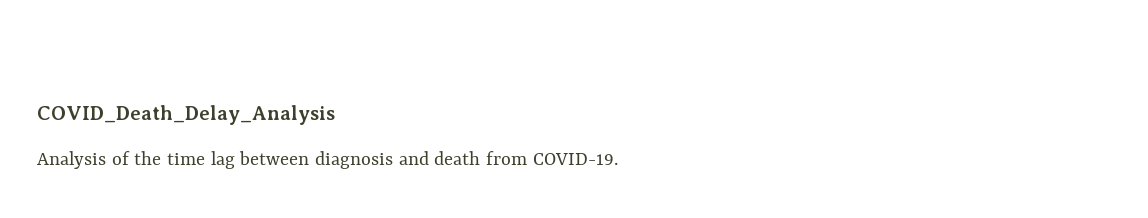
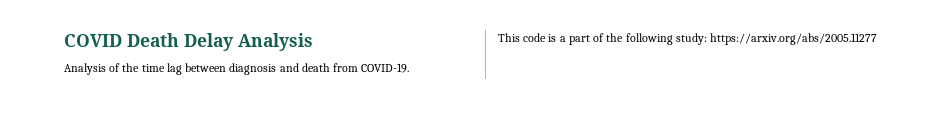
[37,105,335,125] COVID_Death_Delay_Analysis -> [64,33,313,51] COVID Death Delay Analysis
(618, 159) none -> [498,33,878,45] // This code is a part of the following study: https://arxiv.org/abs/2005.11277

